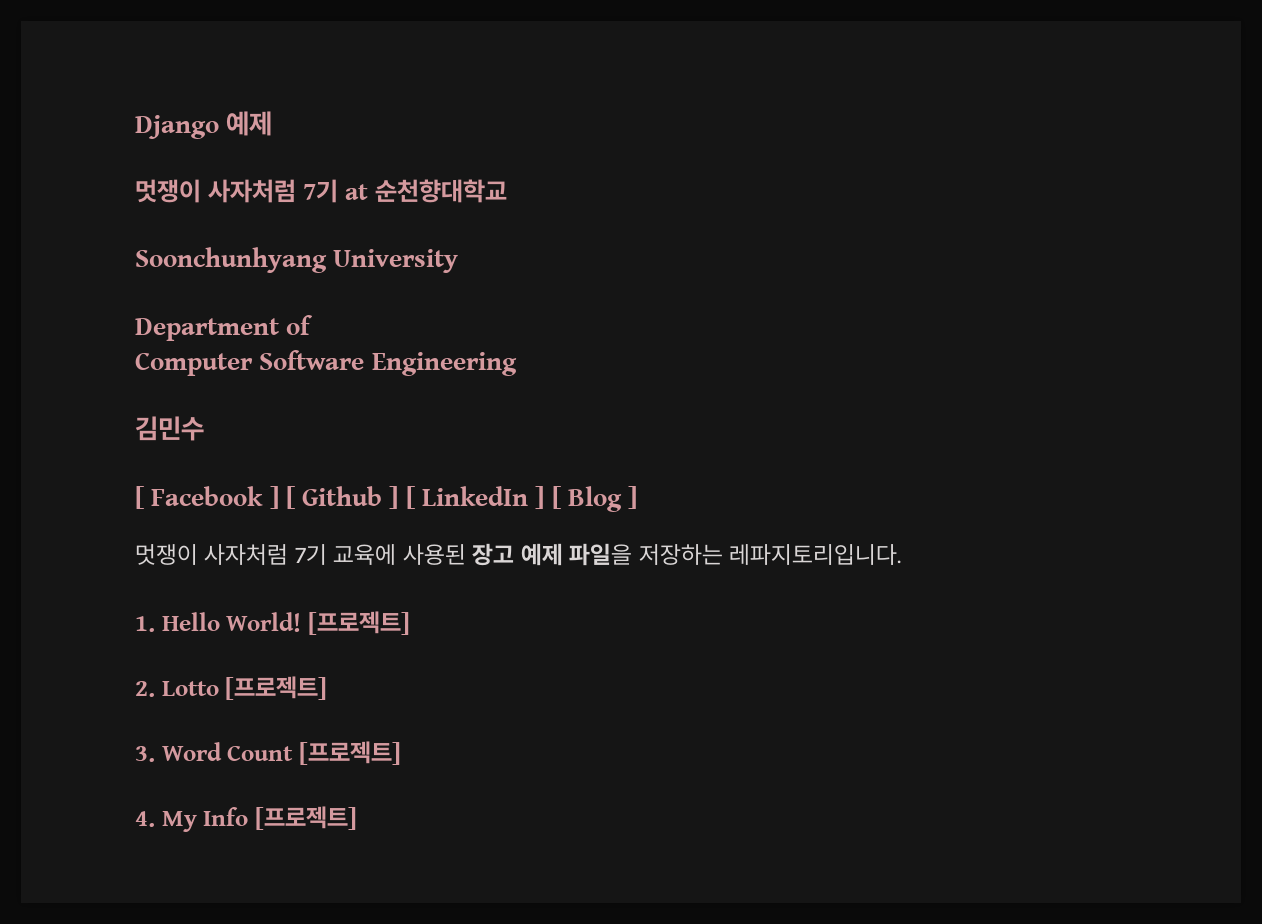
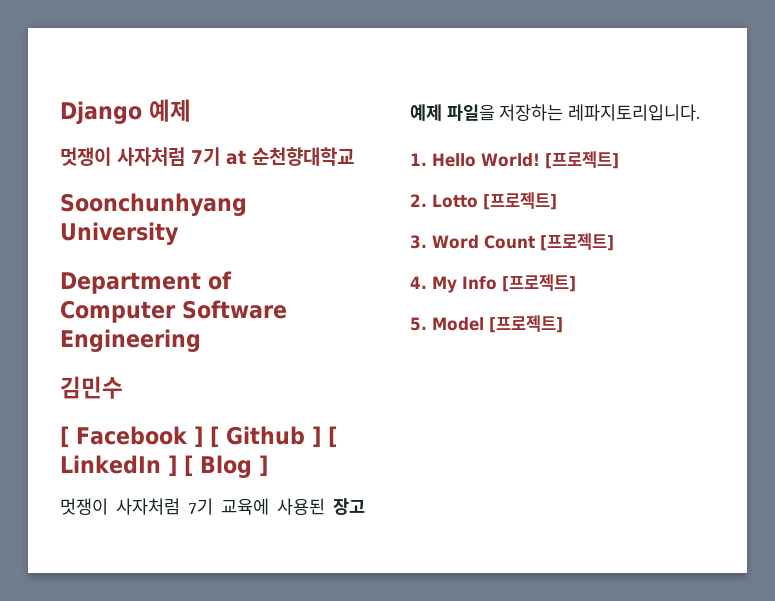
(357, 818) none -> [410,315,563,333] // 5. Model [프로젝트]

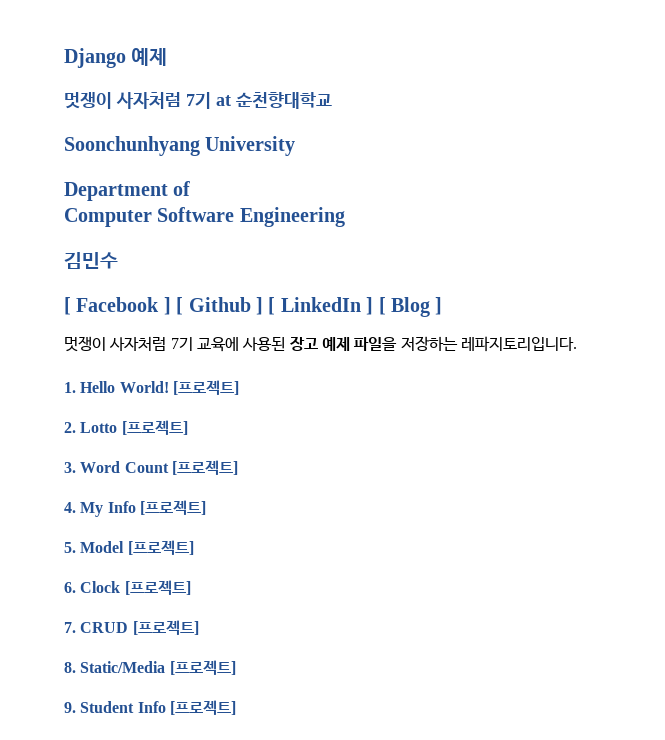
(563, 324) none -> [64,580,191,595] [64,620,199,635] [64,660,236,675] [64,700,236,715] // 6. Clock [프로젝트] // 7. CRUD [프로젝트] // 8. Static/Media [프로젝트] // 9. Student Info [프로젝트]

